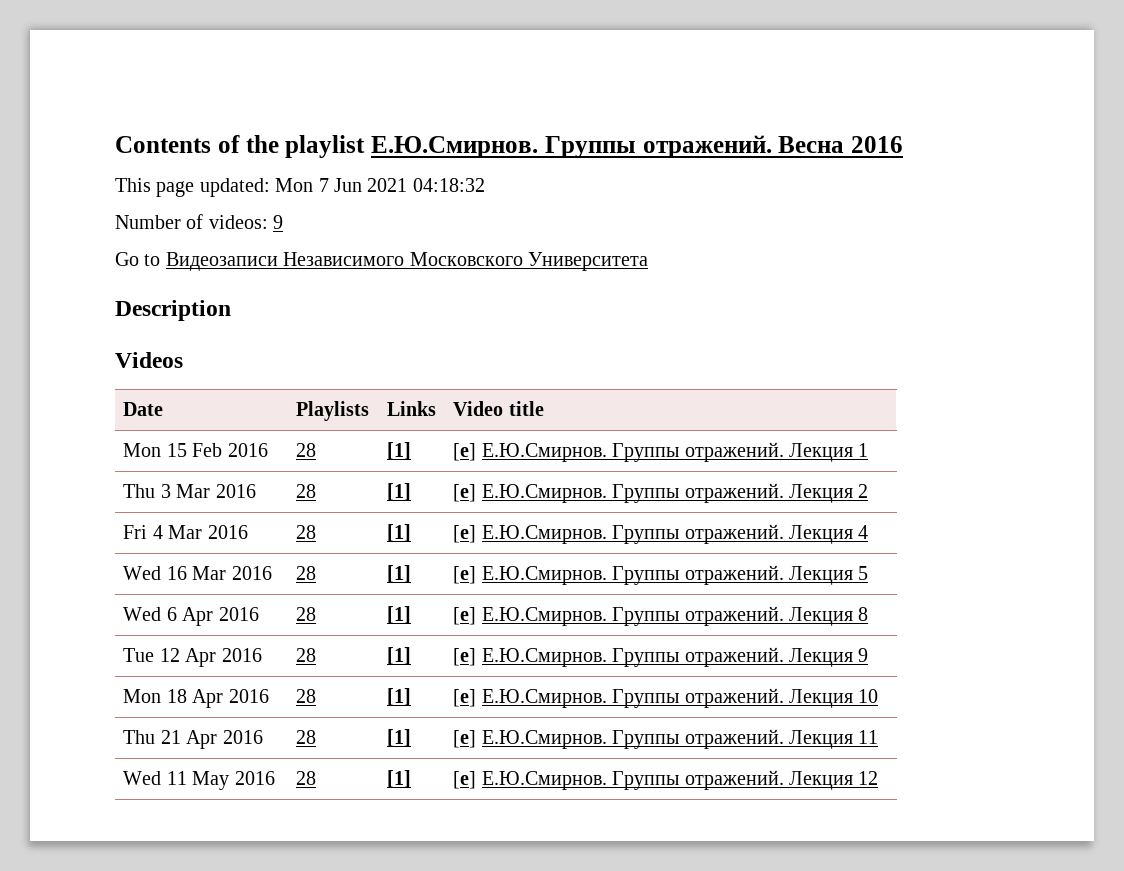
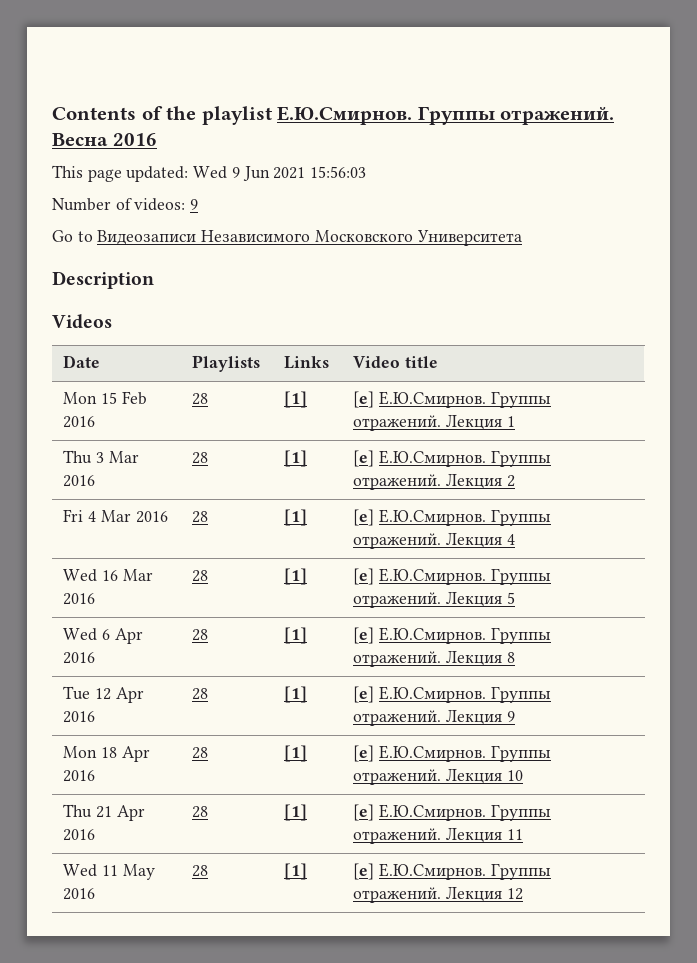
[275,178,329,192] Mon 7 -> [193,166,240,179] Wed 9
[412,178,485,192] 04:18:32 -> [310,166,367,178] 15:56:03

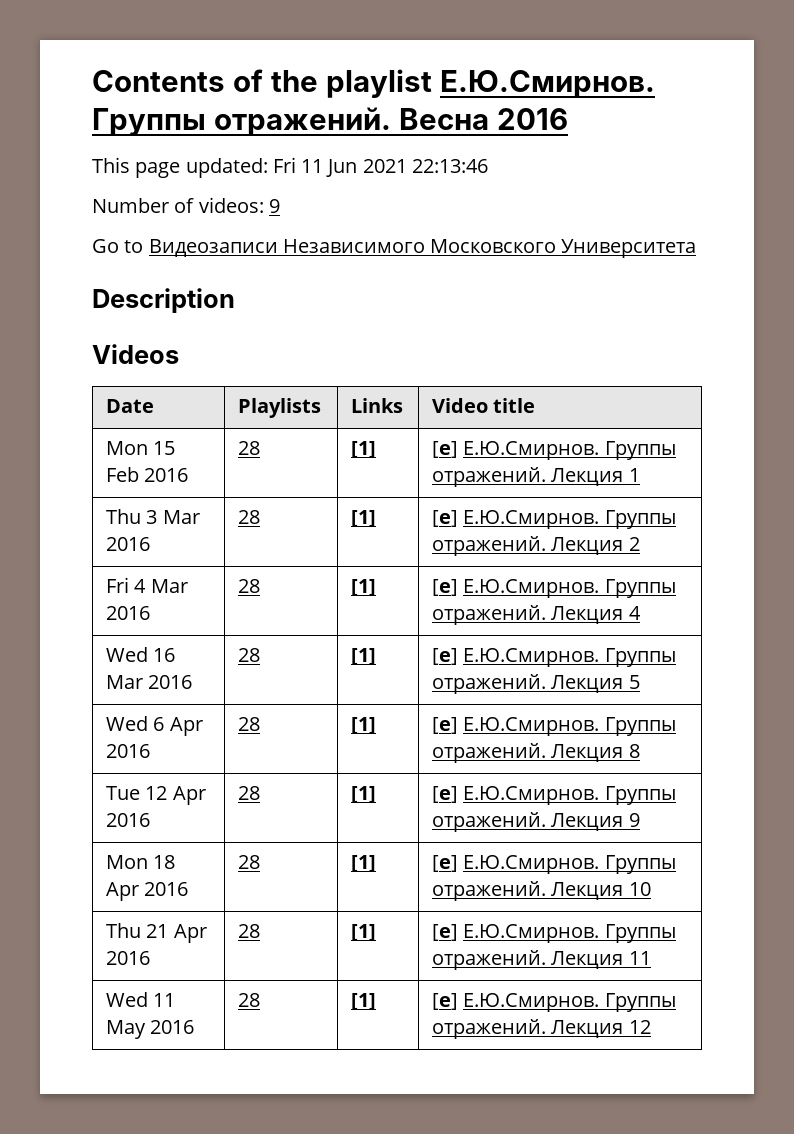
[193,166,240,179] Wed 9 -> [272,157,324,173] Fri 11
[310,166,367,178] 15:56:03 -> [411,159,488,173] 22:13:46

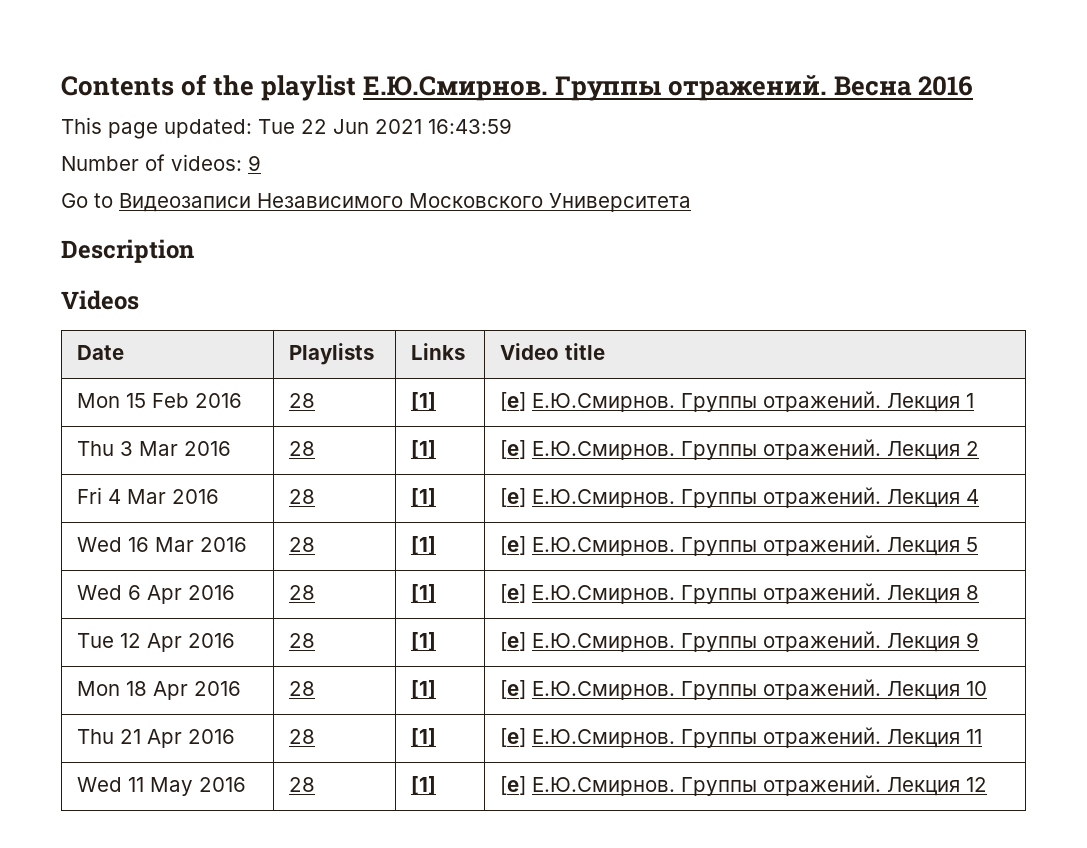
[272,157,324,173] Fri 11 -> [258,119,327,134] Tue 22
[411,159,488,173] 22:13:46 -> [428,118,512,134] 16:43:59

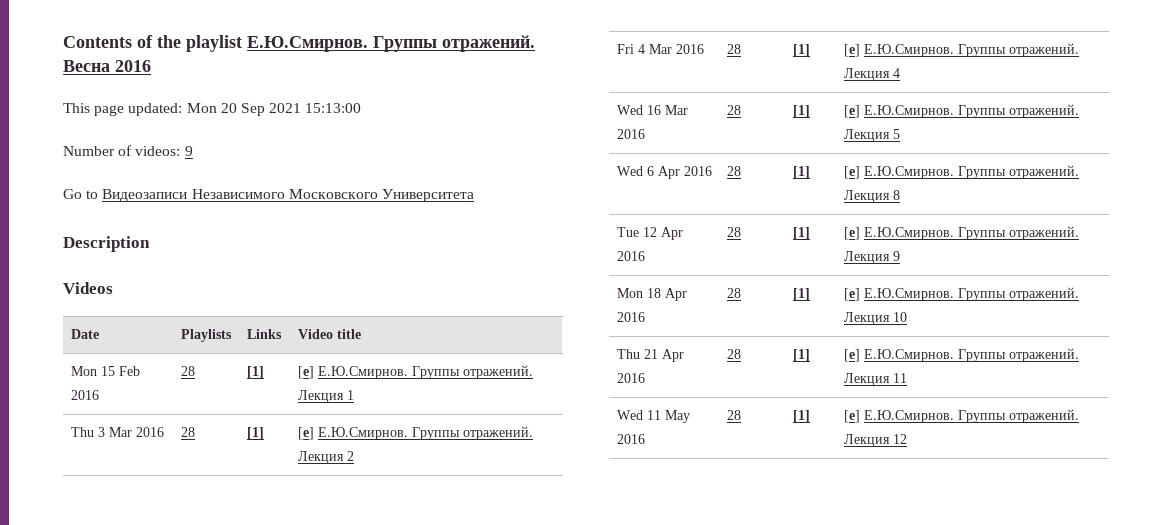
[258,118,512,134] Tue 22 Jun 2021 16:43:59 -> [186,103,362,116] Mon 20 Sep 2021 15:13:00

